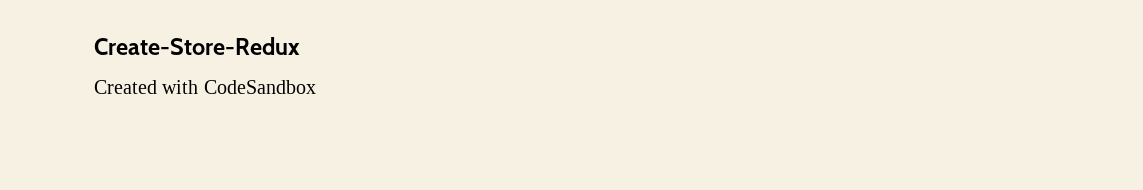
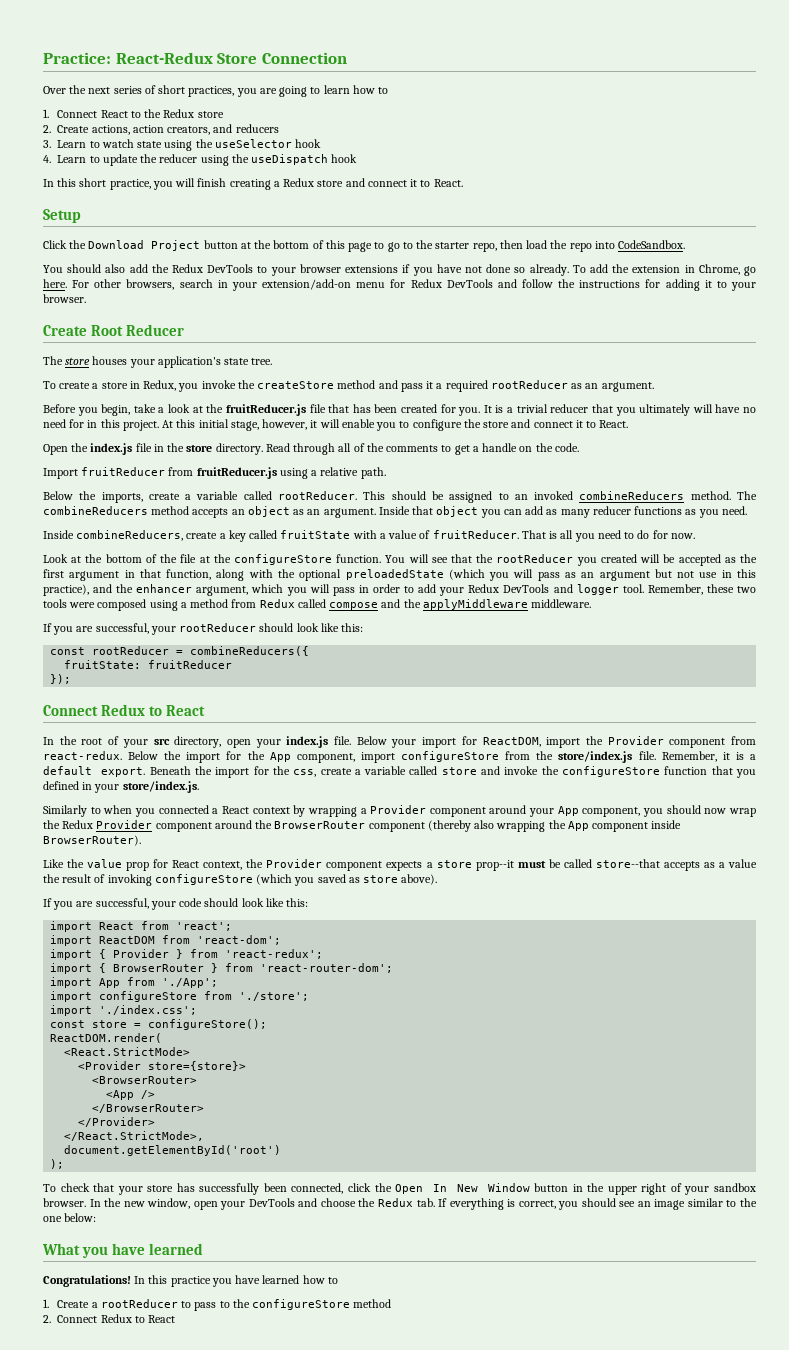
[94,37,300,55] [94,80,316,94] Create-Store-Redux // Created with CodeSandbox -> [43,52,347,64] [43,85,389,97] [43,109,224,118] [43,124,279,135] [43,139,322,151] [43,154,358,166] [43,178,463,190] [43,209,81,223] [43,240,686,252] [43,264,757,276] [43,279,756,291] [43,294,86,303] [43,324,185,336] [43,356,273,368] [43,380,654,392] [43,404,757,416] [43,419,629,431] [43,443,579,455] [43,467,386,479] [43,491,757,503] [43,506,747,518] [43,530,695,542] [43,554,758,566] [43,569,757,581] [43,584,756,596] [43,599,592,611] [43,623,364,635] [50,646,310,656] [64,660,233,669] [50,674,72,684] [43,704,206,716] [43,736,756,748] [43,751,757,763] [43,766,756,778] [43,781,199,793] [43,805,756,817] [43,820,682,832] [43,835,141,846] [43,859,757,871] [43,874,438,886] [43,898,309,910] [50,921,233,932] [50,935,282,946] [50,949,324,960] [50,963,394,974] [50,977,219,988] [50,991,310,1002] [50,1005,198,1016] [50,1019,268,1030] [50,1033,163,1043] [64,1047,191,1056] [78,1061,247,1071] [92,1076,198,1084] [106,1090,156,1100] [92,1104,205,1113] [78,1117,156,1127] [64,1131,205,1141] [64,1145,282,1156] [50,1159,65,1169] [43,1183,757,1195] [43,1198,757,1210] [43,1213,97,1222] [42,1243,204,1258] [43,1275,338,1287] [43,1299,392,1311] [43,1314,176,1323] Practice: React-Redux Store Connection // Over the next series of short practices, you are going to learn how to // 1. Connect React to the Redux store // 2. Create actions, action creators, and reducers // 3. Learn to watch state using the useSelector hook // 4. Learn to update the reducer using the useDispatch hook // In this short practice, you will finish creating a Redux store and connect it to React. // Setup // Click the Download Project button at the bottom of this page to go to the starter repo, then load the repo into CodeSandbox. // You should also add the Redux DevTools to your browser extensions if you have not done so already. To add the extension in Chrome, go here. For other browsers, search in your extension/add-on menu for Redux DevTools and follow the instructions for adding it to your browser. // Create Root Reducer // The store houses your application's state tree. // To create a store in Redux, you invoke the createStore method and pass it a required rootReducer as an argument. // Before you begin, take a look at the fruitReducer.js file that has been created for you. It is a trivial reducer that you ultimately will have no need for in this project. At this initial stage, however, it will enable you to configure the store and connect it to React. // Open the index.js file in the store directory. Read through all of the comments to get a handle on the code. // Import fruitReducer from fruitReducer.js using a relative path. // Below the imports, create a variable called rootReducer. This should be assigned to an invoked combineReducers method. The combineReducers method accepts an object as an argument. Inside that object you can add as many reducer functions as you need. // Inside combineReducers, create a key called fruitState with a value of fruitReducer. That is all you need to do for now. // Look at the bottom of the file at the configureStore function. You will see that the rootReducer you created will be accepted as the first argument in that function, along with the optional preloadedState (which you will pass as an argument but not use in this practice), and the enhancer argument, which you will pass in order to add your Redux DevTools and logger tool. Remember, these two tools were composed using a method from Redux called compose and the applyMiddleware middleware. // If you are successful, your rootReducer should look like this: // const rootReducer = combineReducers({ // fruitState: fruitReducer // }); // Connect Redux to React // In the root of your src directory, open your index.js file. Below your import for ReactDOM, import the Provider component from react-redux. Below the import for the App component, import configureStore from the store/index.js file. Remember, it is a default export. Beneath the import for the css, create a variable called store and invoke the configureStore function that you defined in your store/index.js. // Similarly to when you connected a React context by wrapping a Provider component around your App component, you should now wrap the Redux Provider component around the BrowserRouter component (thereby also wrapping the App component inside BrowserRouter). // Like the value prop for React context, the Provider component expects a store prop--it must be called store--that accepts as a value the result of invoking configureStore (which you saved as store above). // If you are successful, your code should look like this: // import React from 'react'; // import ReactDOM from 'react-dom'; // import { Provider } from 'react-redux'; // import { BrowserRouter } from 'react-router-dom'; // import App from './App'; // import configureStore from './store'; // import './index.css'; // const store = configureStore(); // ReactDOM.render( // <React.StrictMode> // <Provider store={store}> // <BrowserRouter> // <App /> // </BrowserRouter> // </Provider> // </React.StrictMode>, // document.getElementById('root') // ); // To check that your store has successfully been connected, click the Open In New Window button in the upper right of your sandbox browser. In the new window, open your DevTools and choose the Redux tab. If everything is correct, you should see an image similar to the one below: // What you have learned // Congratulations! In this practice you have learned how to // 1. Create a rootReducer to pass to the configureStore method // 2. Connect Redux to React

